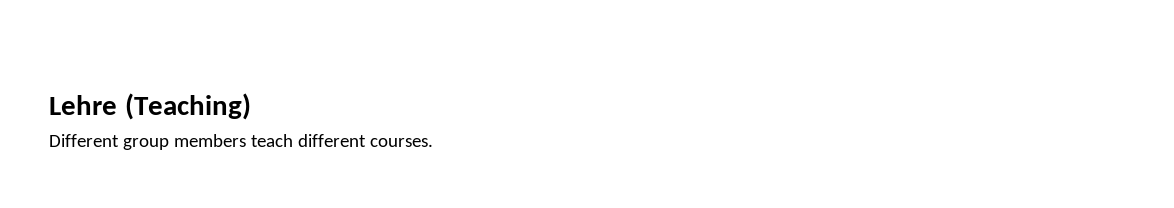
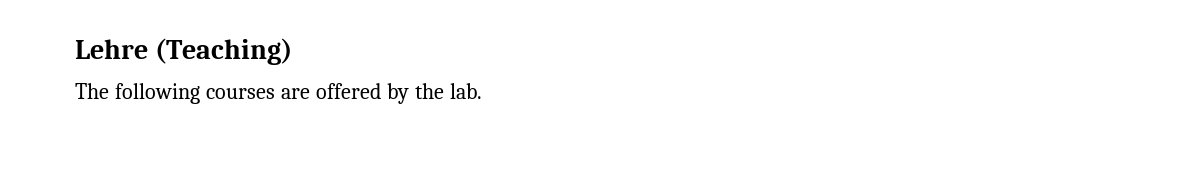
[49,134,433,150] Different group members teach different courses. -> [75,83,482,104] The following courses are offered by the lab.

